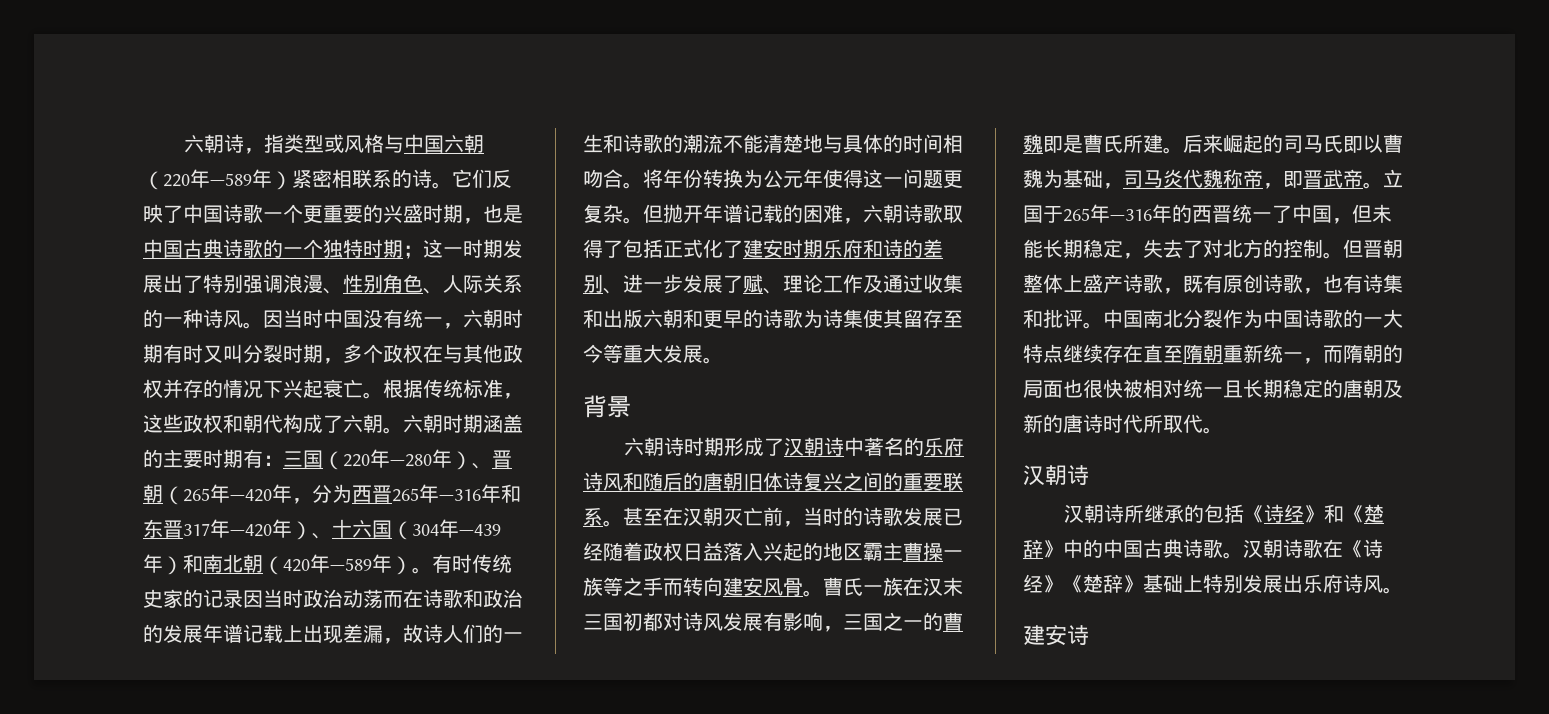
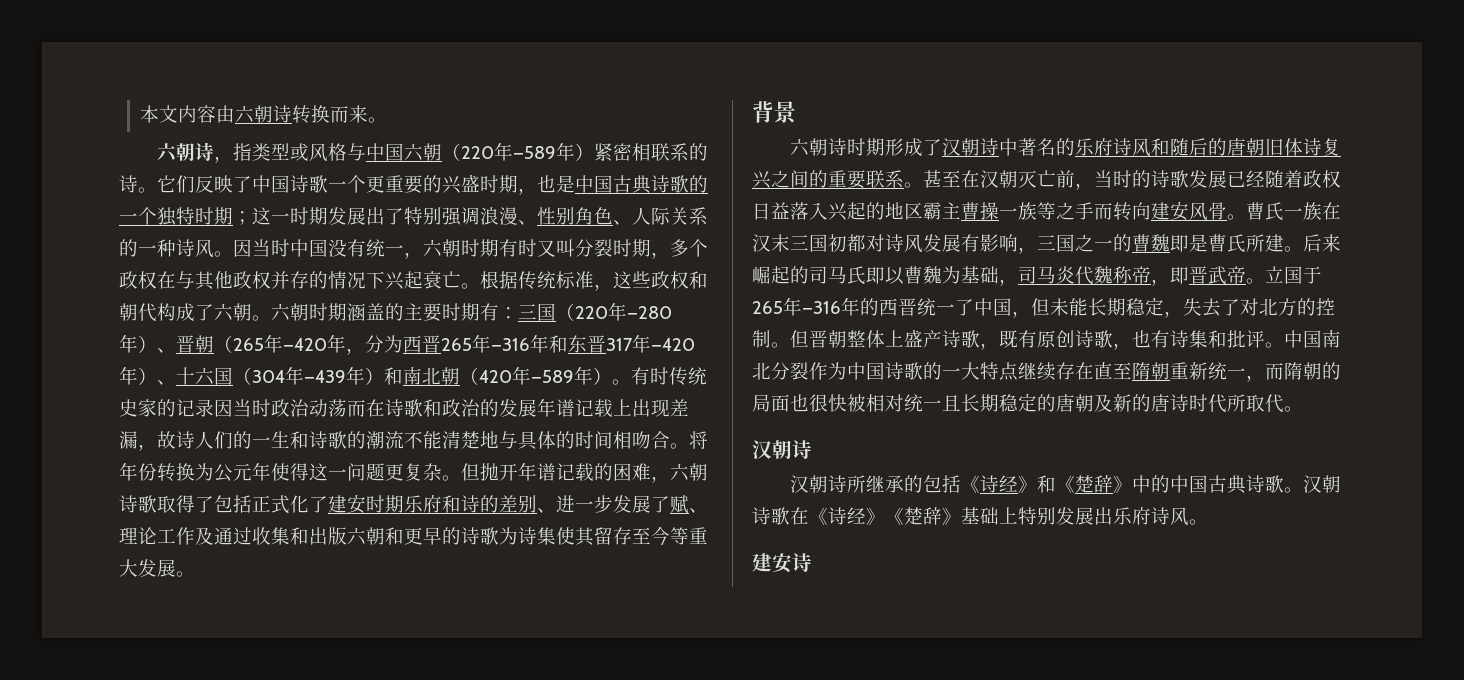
(184, 144) none -> [140,105,388,124] 本文内容由六朝诗转换而来。 //

